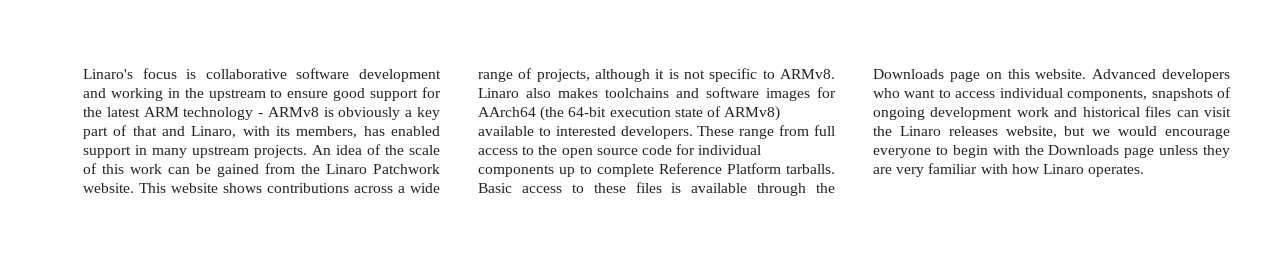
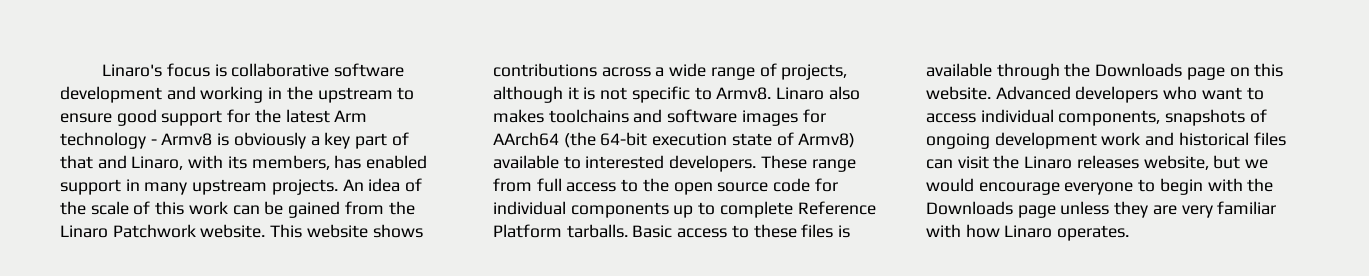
[143,107,179,117] ARM -> [334,110,368,122] Arm
[267,107,319,117] ARMv8 -> [161,133,213,146] Armv8
[780,69,835,79] ARMv8. -> [716,87,772,100] Armv8.
[724,106,781,121] ARMv8) -> [798,133,856,148] Armv8)

